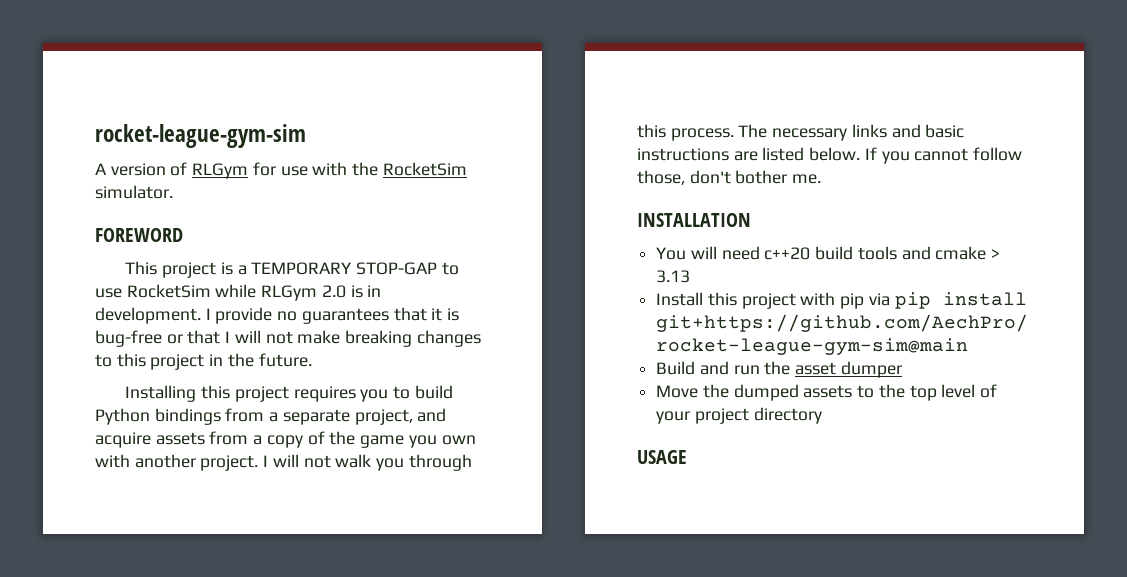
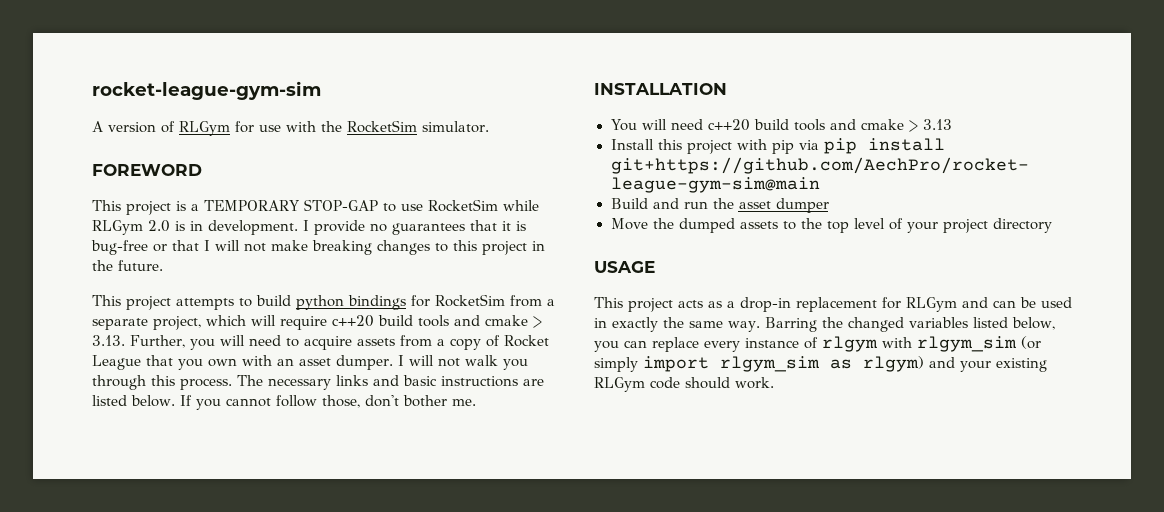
[125,385,453,402] [95,408,447,425] Installing this project requires you to build Python bindings from a separate project, and -> [92,294,555,310] [92,315,542,330] [92,335,299,350] This project attempts to build python bindings for RocketSim from a separate project, which will require c++20 build tools and cmake > 3.13. Further, you will need to
[329,431,476,448] [95,454,259,471] the game you own with another project. -> [504,335,549,347] [92,355,393,370] Rocket League that you own with an asset dumper.
(687, 457) none -> [594,297,1072,312] [594,317,1055,332] [594,336,1041,352] [594,356,1047,372] [594,377,774,392] // This project acts as a drop-in replacement for RLGym and can be used in exactly the same way. Barring the changed variables listed below, you can replace every instance of rlgym with rlgym_sim (or simply import rlgym_sim as rlgym) and your existing RLGym code should work.

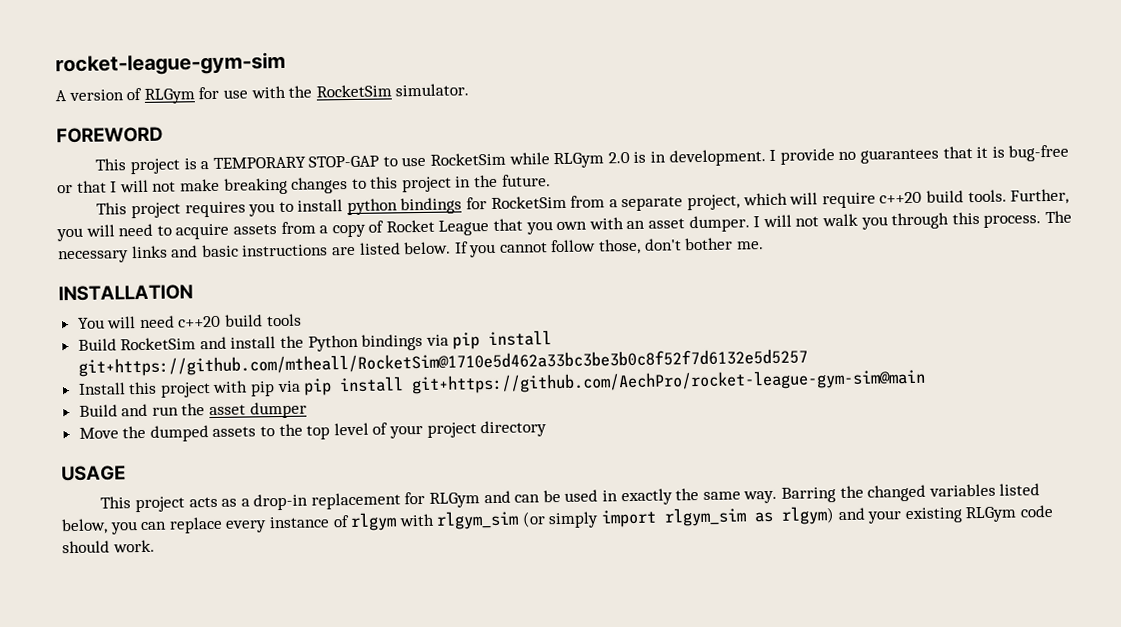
[176,295,291,310] attempts to build -> [184,199,344,218] requires you to install
[418,315,542,328] [92,335,125,346] tools and cmake > 3.13. -> [967,189,1007,203] tools.
[830,119,953,132] and cmake > 3.13 -> [77,330,553,352] [77,348,808,377] // Build RocketSim and install the Python bindings via pip install git+https://github.com/mtheall/RocketSim@1710e5d462a33bc3be3b0c8f52f7d6132e5d5257

